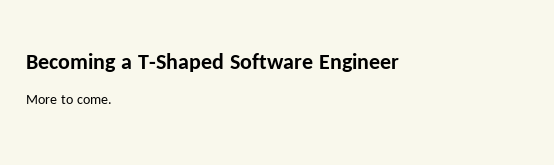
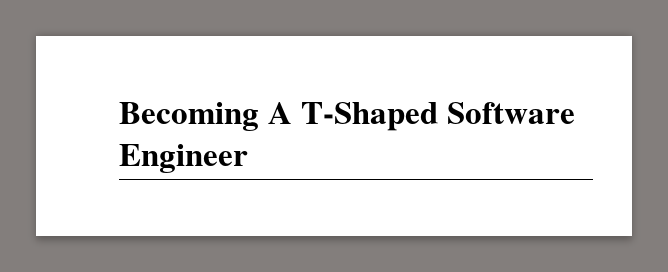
[120,58,132,69] a -> [267,102,292,124] A
[26,95,112,104] // More to come. -> (248, 158) none

